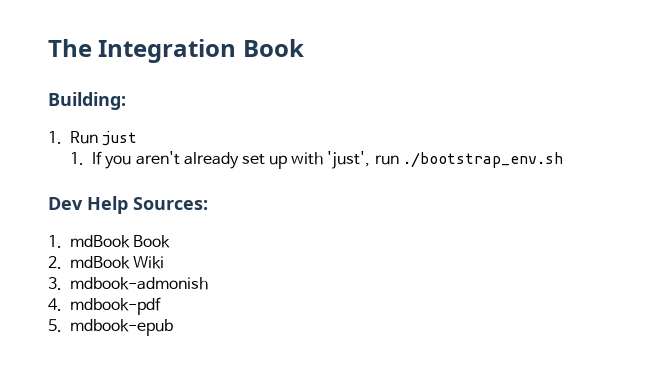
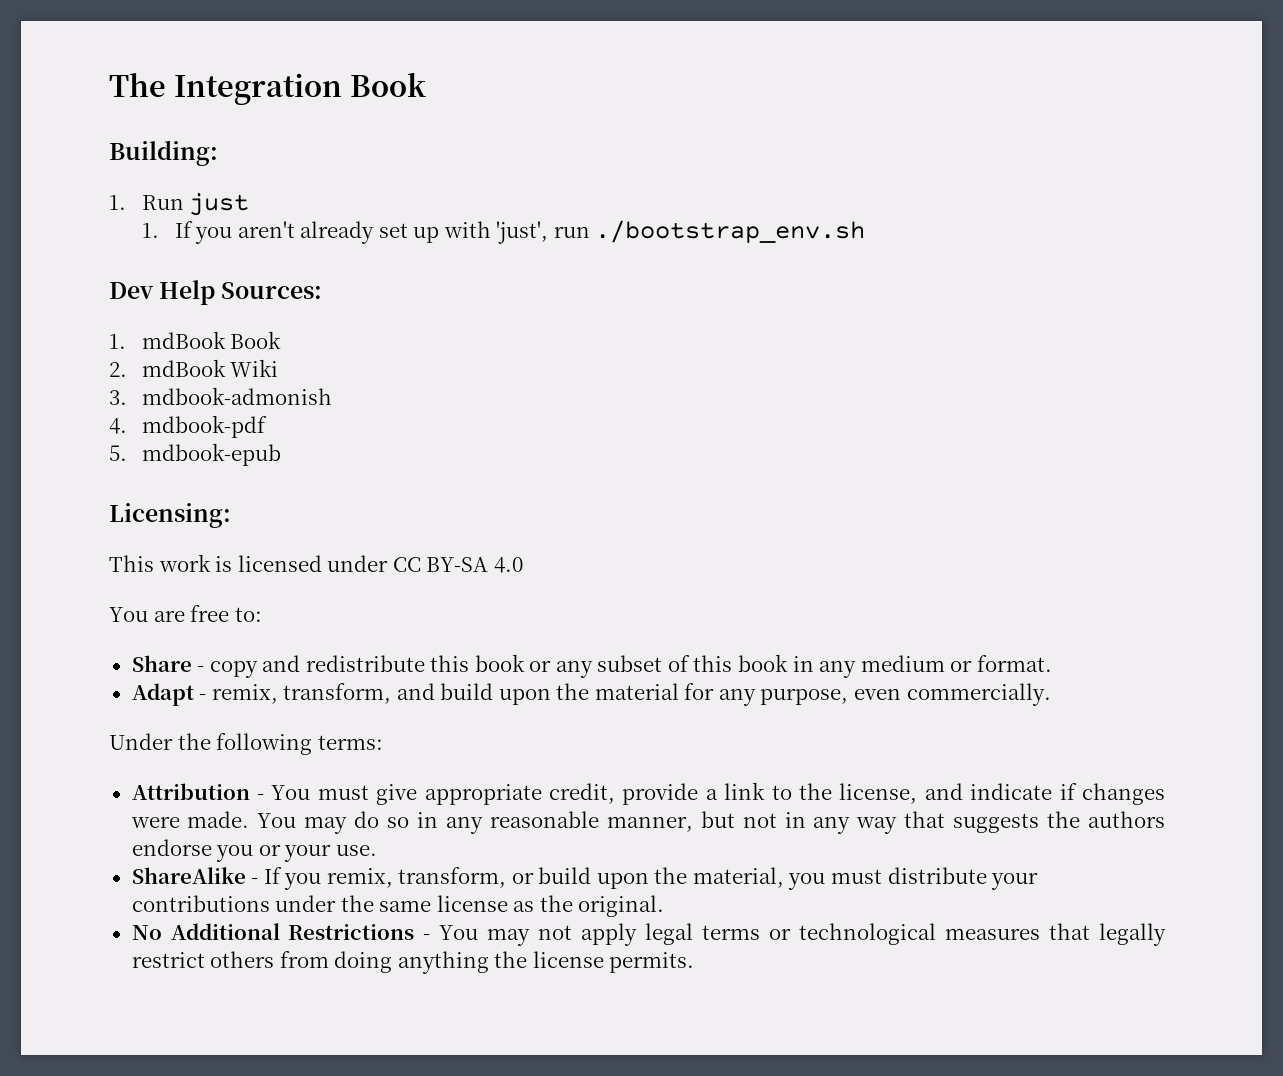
(174, 327) none -> [109,503,231,528] [109,554,523,573] [109,605,262,622] [131,654,1052,678] [131,683,1051,706] [109,733,383,755] [131,782,1166,805] [130,811,1165,834] [131,839,377,862] [131,867,1039,890] [131,895,665,917] [131,923,1166,946] [131,951,695,974] // Licensing: // This work is licensed under CC BY-SA 4.0 // You are free to: // Share - copy and redistribute this book or any subset of this book in any medium or format. // Adapt - remix, transform, and build upon the material for any purpose, even commercially. // Under the following terms: // Attribution - You must give appropriate credit, provide a link to the license, and indicate if changes were made. You may do so in any reasonable manner, but not in any way that suggests the authors endorse you or your use. // ShareAlike - If you remix, transform, or build upon the material, you must distribute your contributions under the same license as the original. // No Additional Restrictions - You may not apply legal terms or technological measures that legally restrict others from doing anything the license permits.

